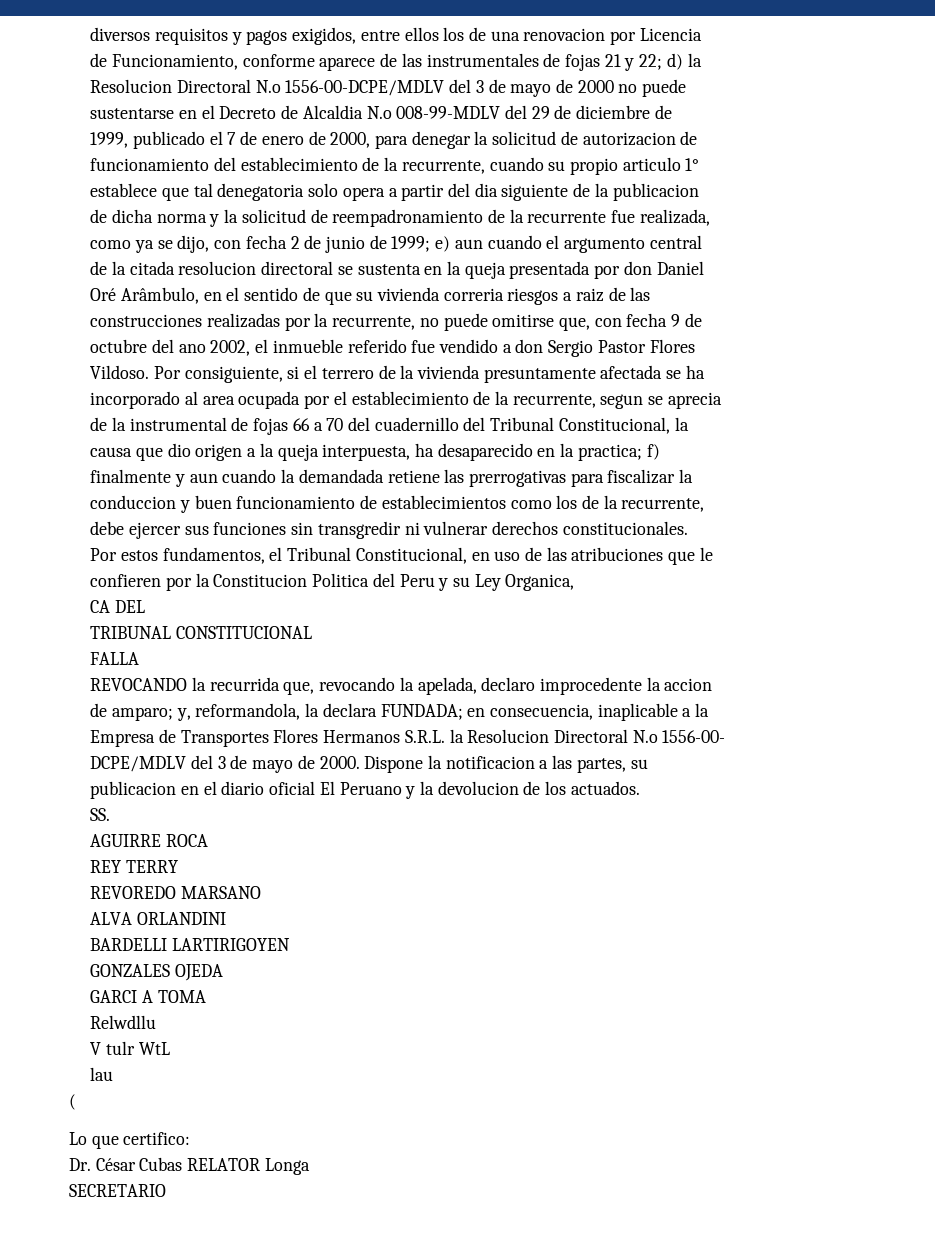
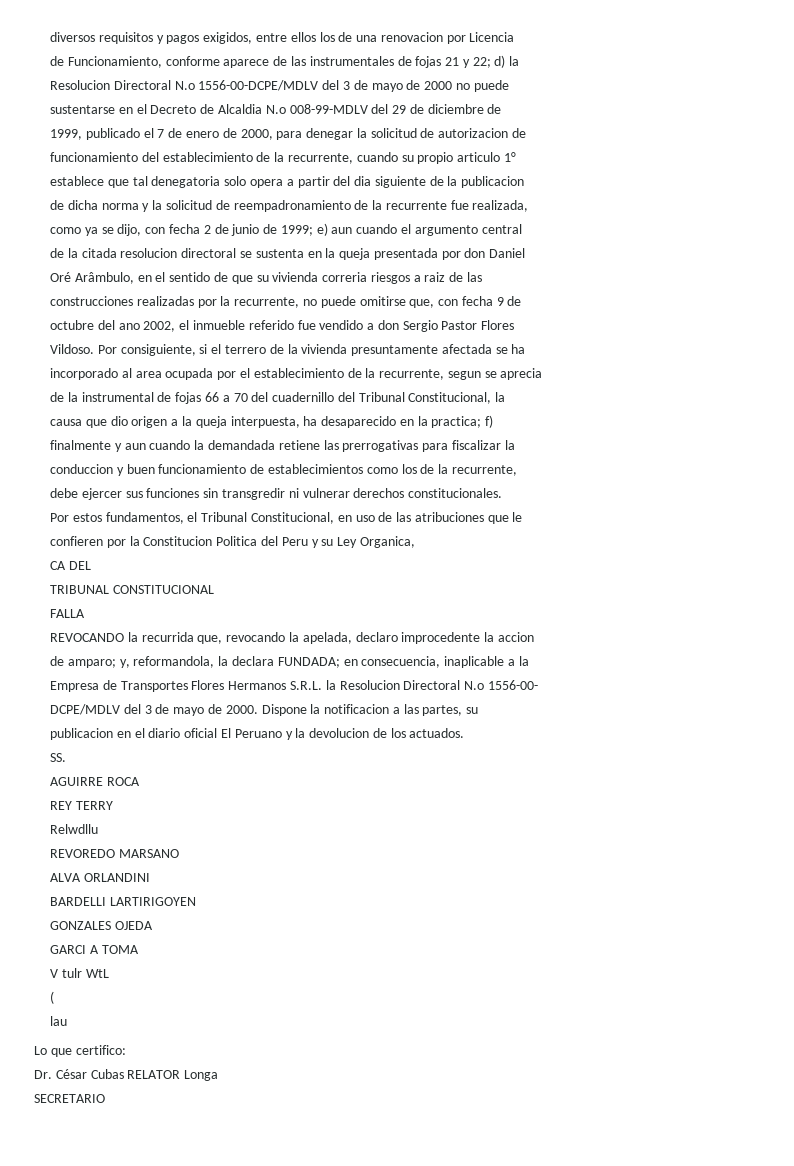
(178, 866) none -> [50,824,99,834] // Relwdllu
[90,1015,157,1029] // Relwdllu -> (139, 949) none
(170, 1048) none -> [50,991,55,1004] // (
[69,1094,76,1110] // ( -> (68, 1021) none

